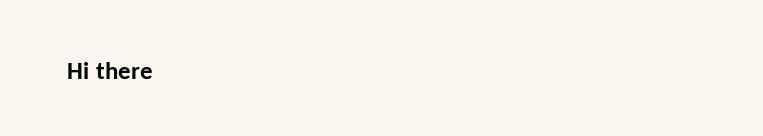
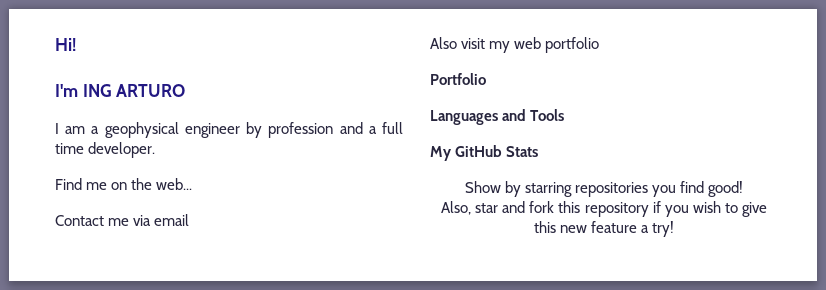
[67,62,153,79] Hi there -> [55,38,76,51] [55,84,186,97] [55,122,404,138] [55,142,156,158] [55,178,193,190] [55,214,190,226] [430,37,600,53] [430,73,486,85] [430,109,565,125] [430,145,539,161] [464,181,744,197] [441,201,767,217] [533,221,675,237] Hi! // I'm ING ARTURO // I am a geophysical engineer by profession and a full time developer. // Find me on the web... // Contact me via email // Also visit my web portfolio // Portfolio // Languages and Tools // My GitHub Stats // Show by starring repositories you find good! // Also, star and fork this repository if you wish to give this new feature a try!

